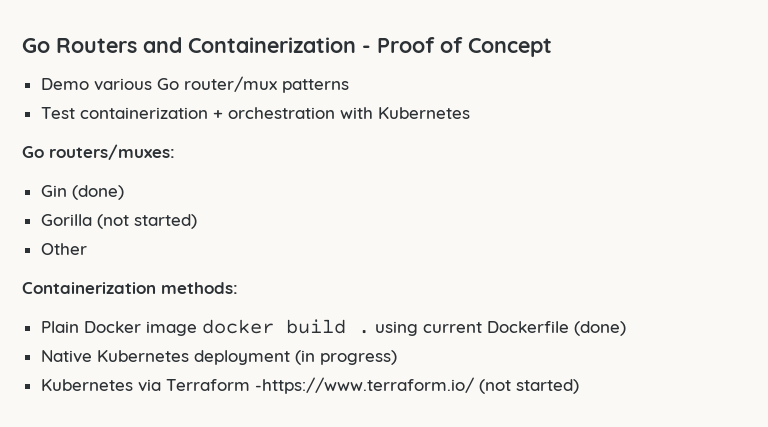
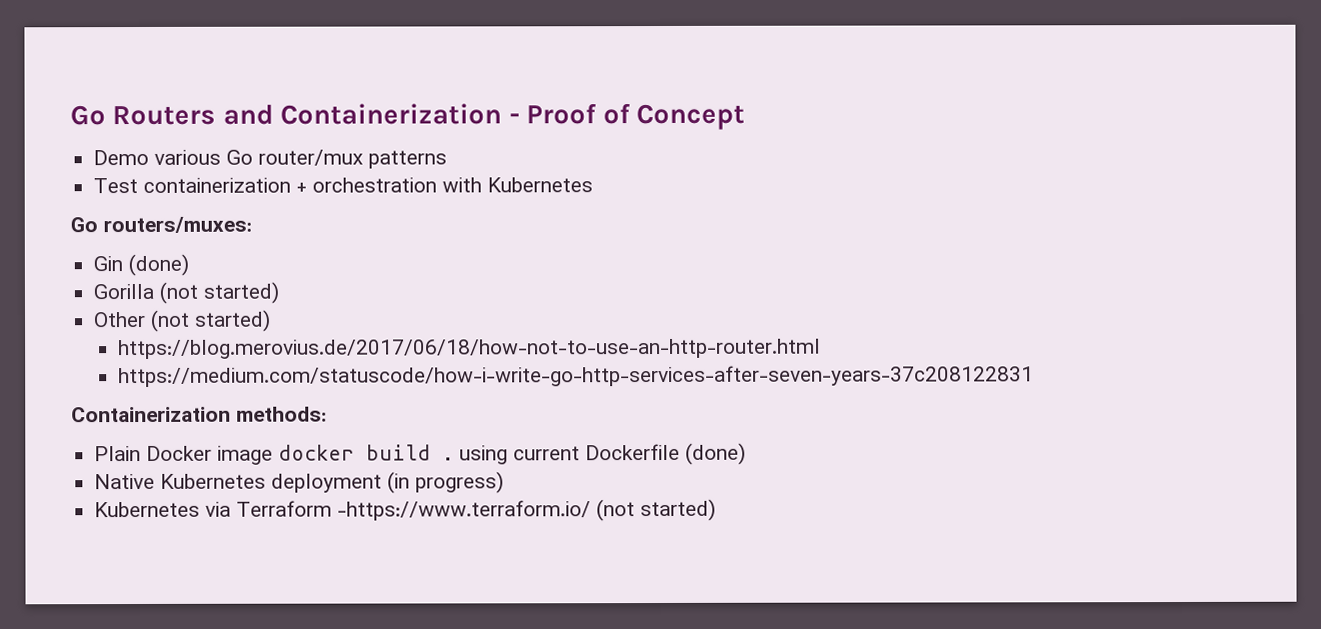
(87, 249) none -> [150,309,272,332] [117,338,821,360] [117,365,1034,388] (not started) // https://blog.merovius.de/2017/06/18/how-not-to-use-an-http-router.html // https://medium.com/statuscode/how-i-write-go-http-services-after-seven-years-37c208122831

